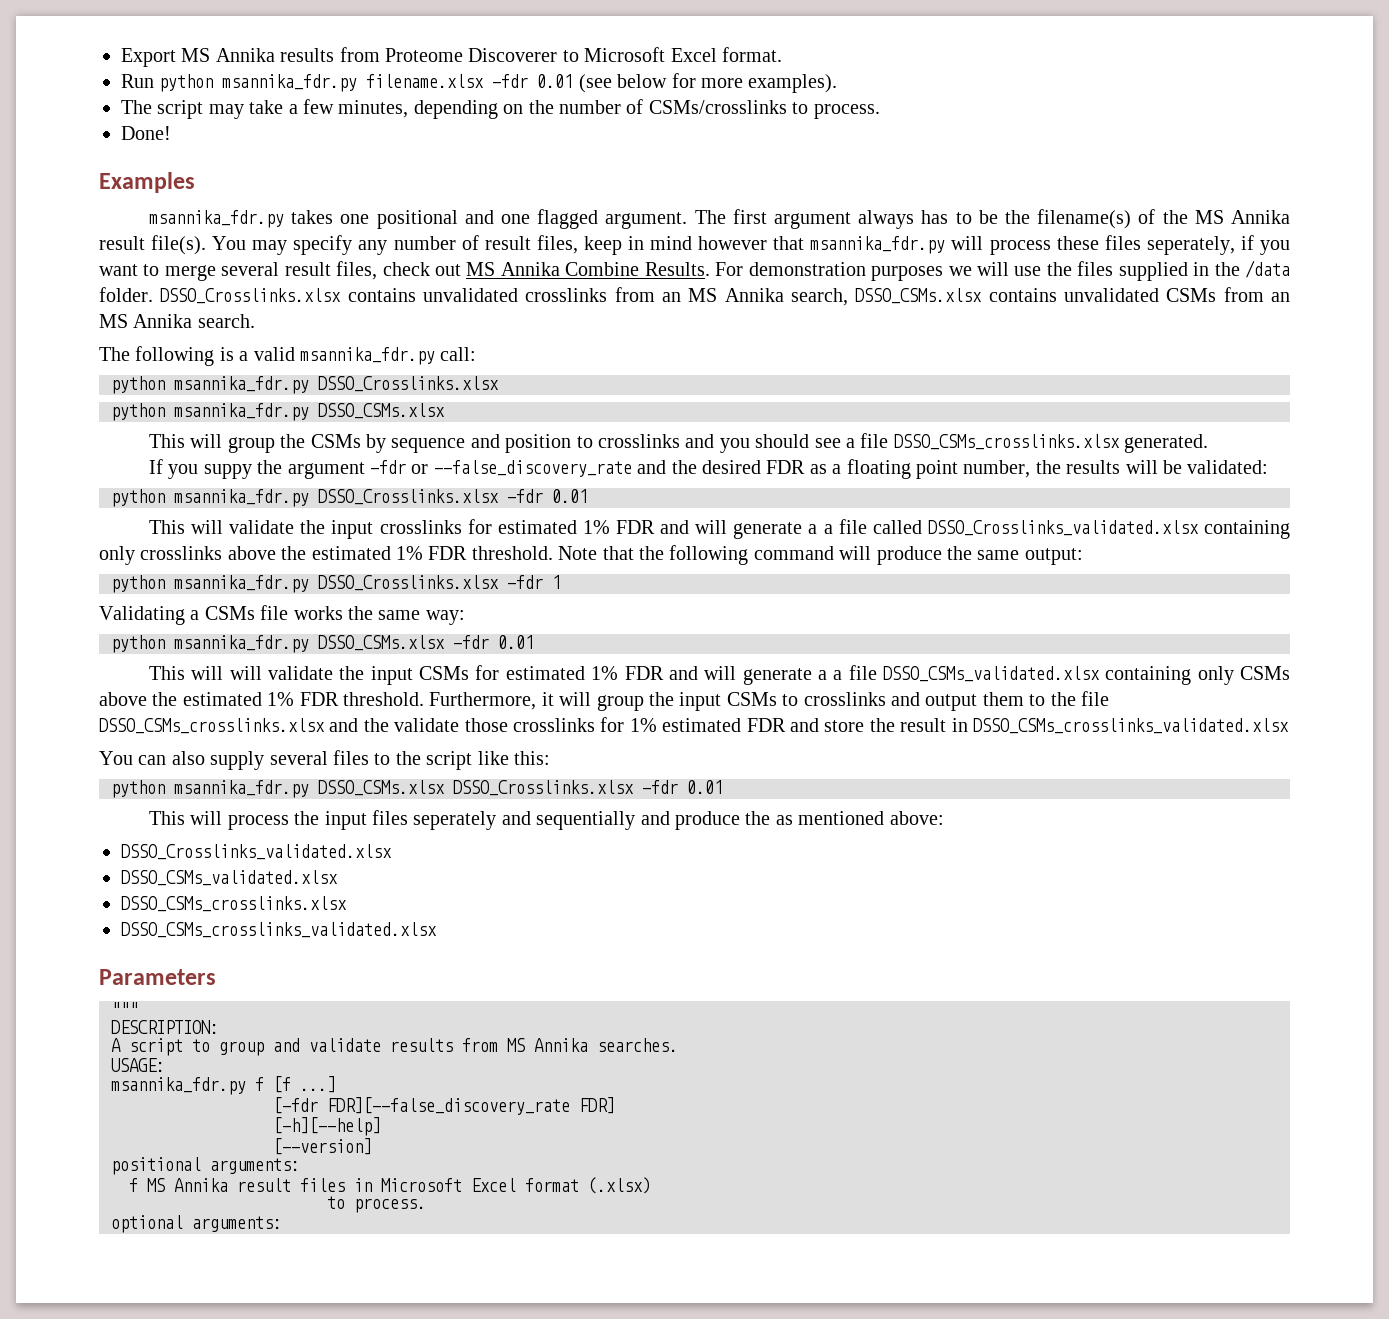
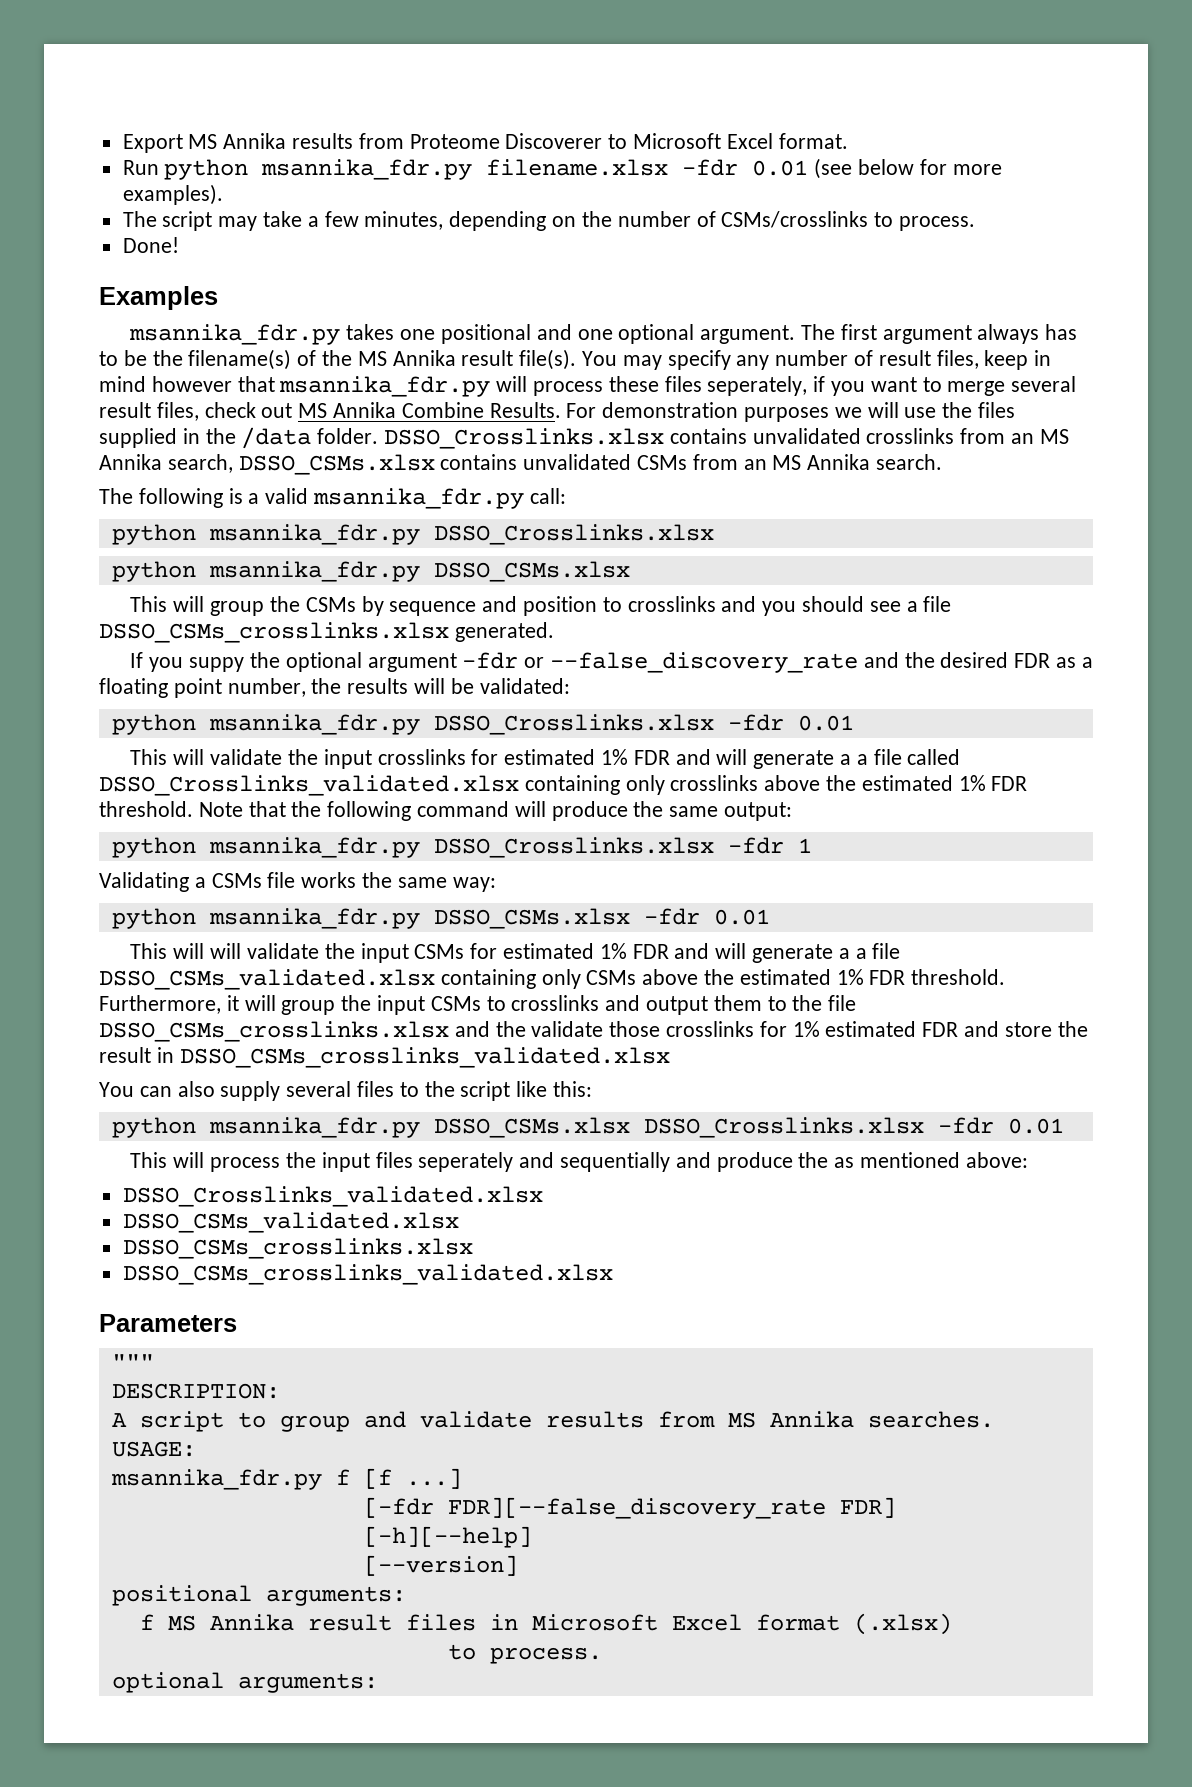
[537,209,599,229] flagged -> [618,324,695,344] optional
(283, 467) none -> [285,652,362,672] optional

